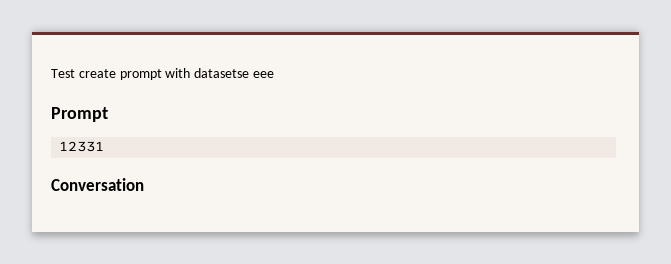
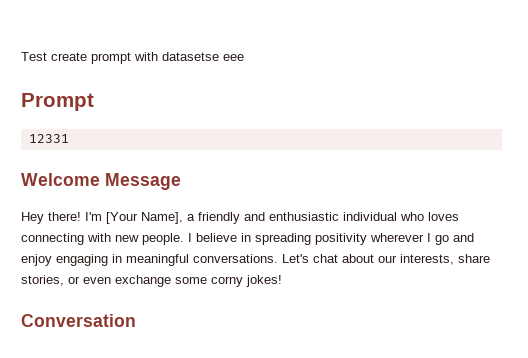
(105, 146) none -> [21,173,181,190] [21,212,459,224] [21,233,474,245] [21,254,490,266] [21,275,282,287] // Welcome Message // Hey there! I'm [Your Name], a friendly and enthusiastic individual who loves connecting with new people. I believe in spreading positivity wherever I go and enjoy engaging in meaningful conversations. Let's chat about our interests, share stories, or even exchange some corny jokes!

